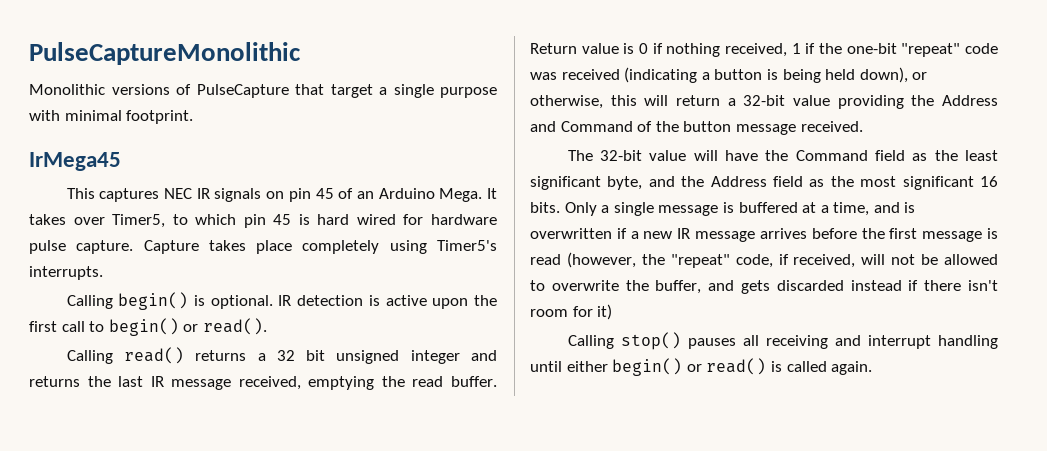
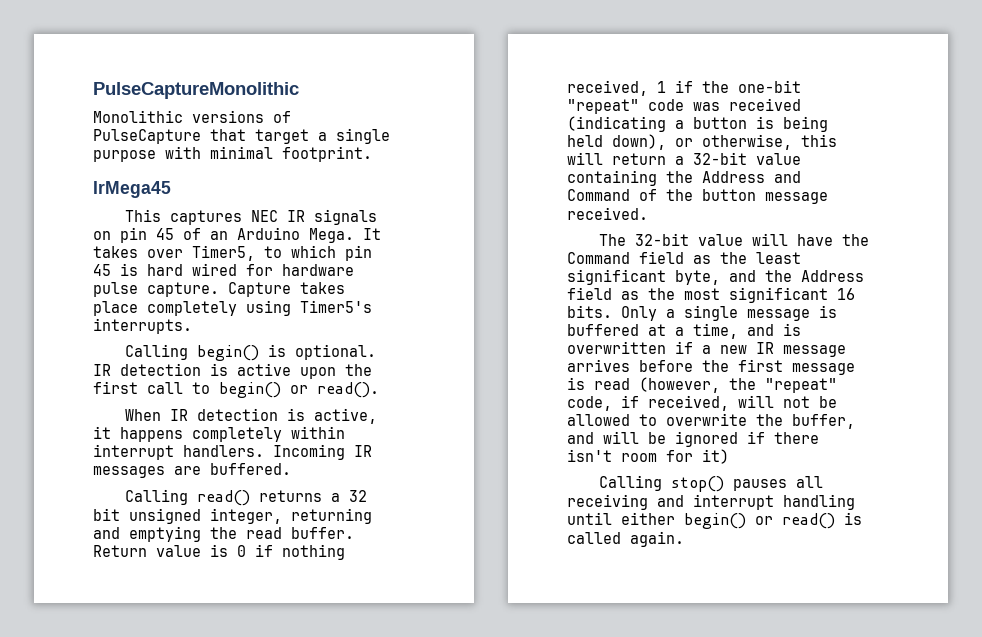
(267, 326) none -> [125,408,378,424] [93,426,345,442] [93,444,372,460] [93,463,291,478] // When IR detection is active, it happens completely within interrupt handlers. Incoming IR messages are buffered.
[410,350,497,364] [29,376,301,390] integer and returns the last IR message received, -> [210,508,372,524] [93,527,120,539] integer, returning and
[837,95,904,109] providing -> [567,170,657,186] containing
[741,280,902,294] gets discarded instead -> [603,431,738,447] will be ignored

